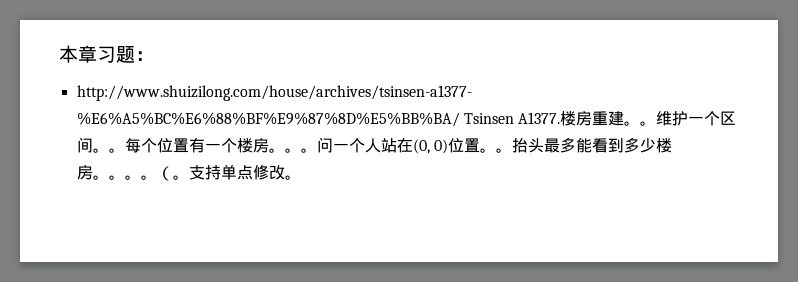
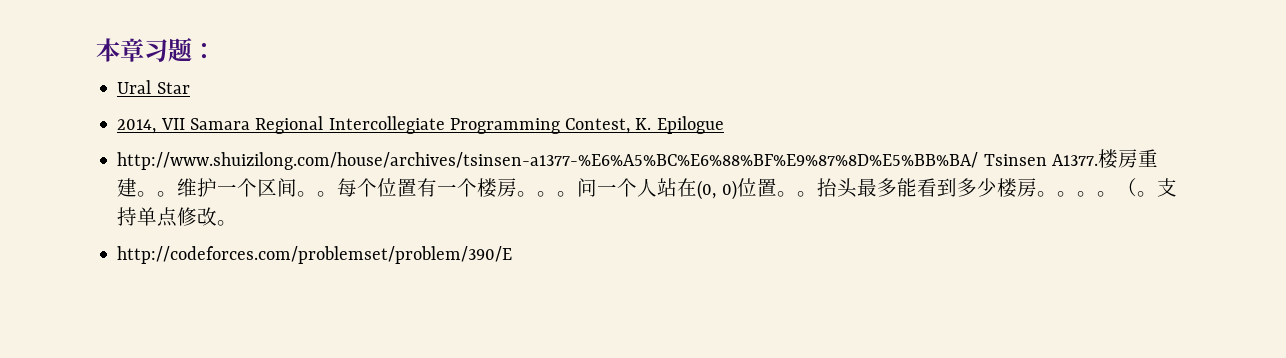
(154, 56) none -> [117,80,190,94] [117,116,724,134] // Ural Star // 2014, VII Samara Regional Intercollegiate Programming Contest, K. Epilogue
(301, 177) none -> [117,246,513,264] // http://codeforces.com/problemset/problem/390/E

